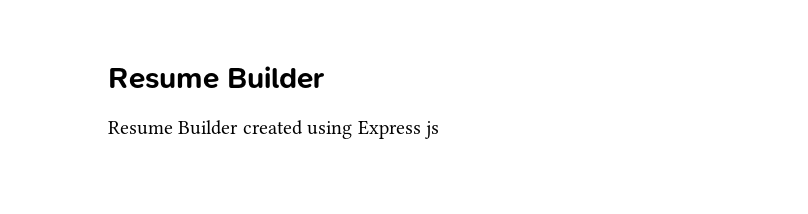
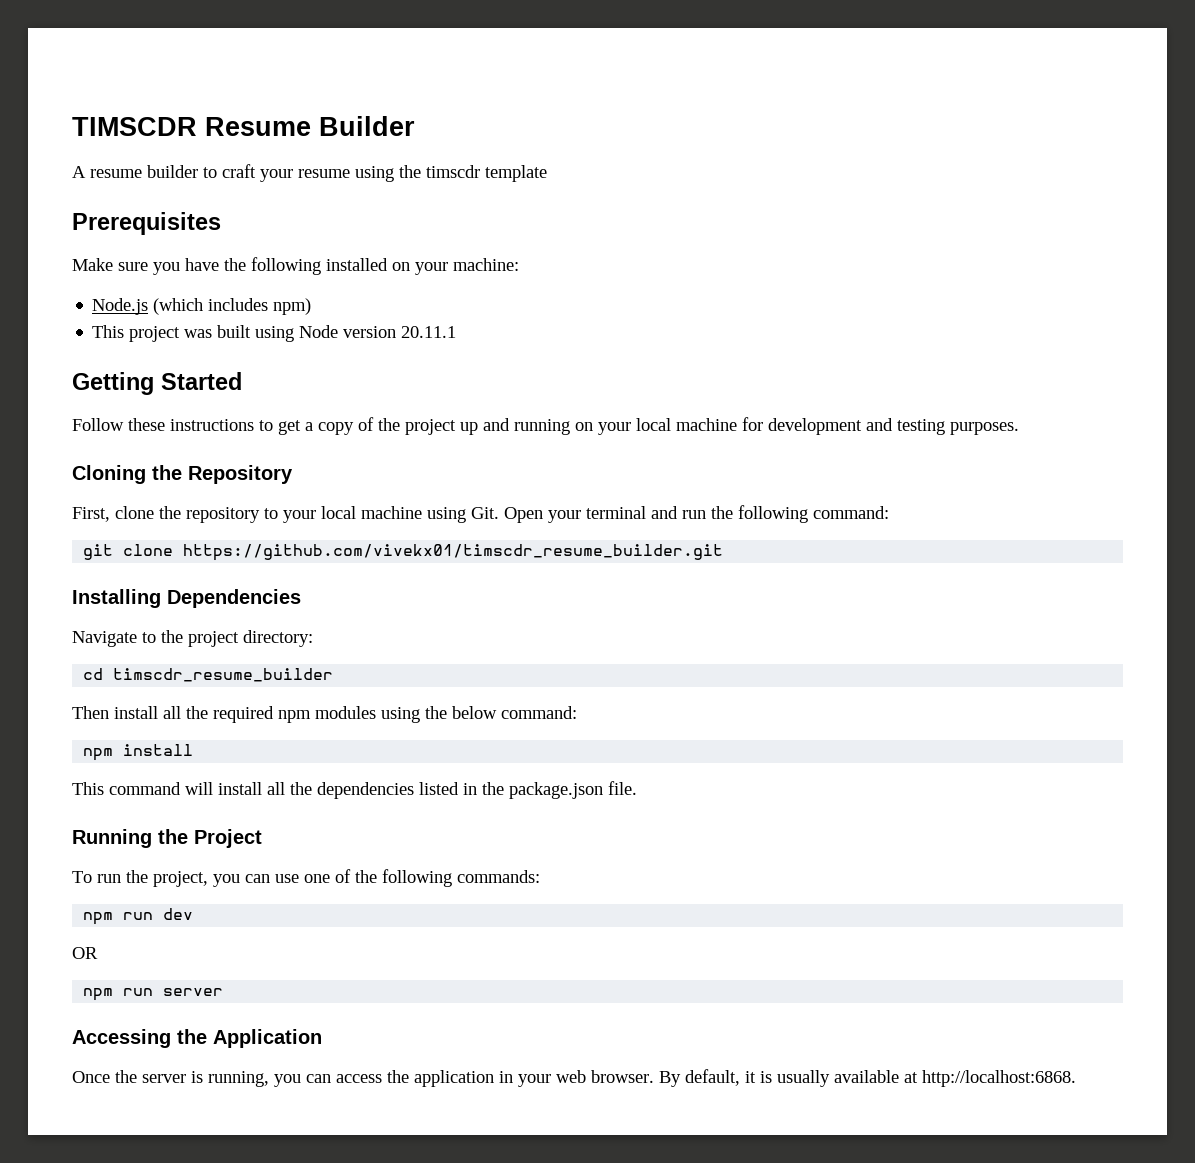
(108, 78) none -> [72,117,197,136] TIMSCDR
[108,120,439,139] Resume Builder created using Express js -> [72,164,547,182] [72,212,221,235] [72,257,519,275] [92,298,312,315] [92,325,457,342] [72,372,242,395] [72,417,1019,435] [72,465,293,484] [72,505,889,523] [83,544,724,561] [72,589,301,608] [72,630,313,647] [83,668,334,682] [72,706,577,723] [83,744,194,761] [72,781,637,799] [72,829,262,848] [72,869,540,887] [83,908,194,925] [72,947,98,959] [83,988,224,1001] [72,1029,322,1048] [72,1069,1076,1087] A resume builder to craft your resume using the timscdr template // Prerequisites // Make sure you have the following installed on your machine: // Node.js (which includes npm) // This project was built using Node version 20.11.1 // Getting Started // Follow these instructions to get a copy of the project up and running on your local machine for development and testing purposes. // Cloning the Repository // First, clone the repository to your local machine using Git. Open your terminal and run the following command: // git clone https://github.com/vivekx01/timscdr_resume_builder.git // Installing Dependencies // Navigate to the project directory: // cd timscdr_resume_builder // Then install all the required npm modules using the below command: // npm install // This command will install all the dependencies listed in the package.json file. // Running the Project // To run the project, you can use one of the following commands: // npm run dev // OR // npm run server // Accessing the Application // Once the server is running, you can access the application in your web browser. By default, it is usually available at http://localhost:6868.

